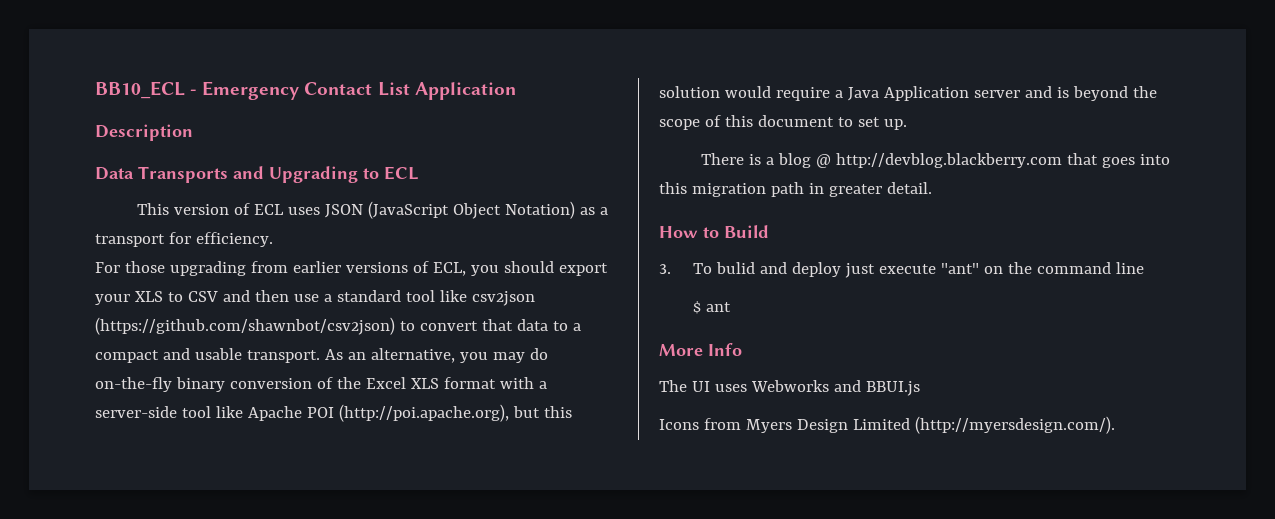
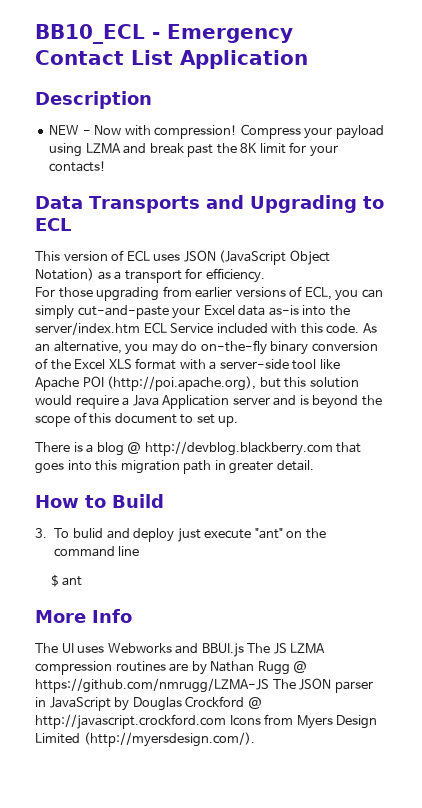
(193, 132) none -> [49,124,384,139] [49,142,338,157] [49,161,107,172] // NEW - Now with compression! Compress your payload using LZMA and break past the 8K limit for your contacts!
[503,261,608,276] [95,290,535,306] [95,317,581,335] [95,348,320,363] should export your XLS to CSV and then use a standard tool like csv2json (https://github.com/shawnbot/csv2json) to convert that data to a compact and usable transport. -> [361,289,383,298] [35,305,350,319] [35,322,360,335] can simply cut-and-paste your Excel data as-is into the server/index.htm ECL Service included with this code.
(920, 388) // -> [247,643,326,654] [35,661,308,675] [35,678,373,693] [35,696,262,711] [35,714,226,729] The JS LZMA compression routines are by Nathan Rugg @ https://github.com/nmrugg/LZMA-JS The JSON parser in JavaScript by Douglas Crockford @ http://javascript.crockford.com

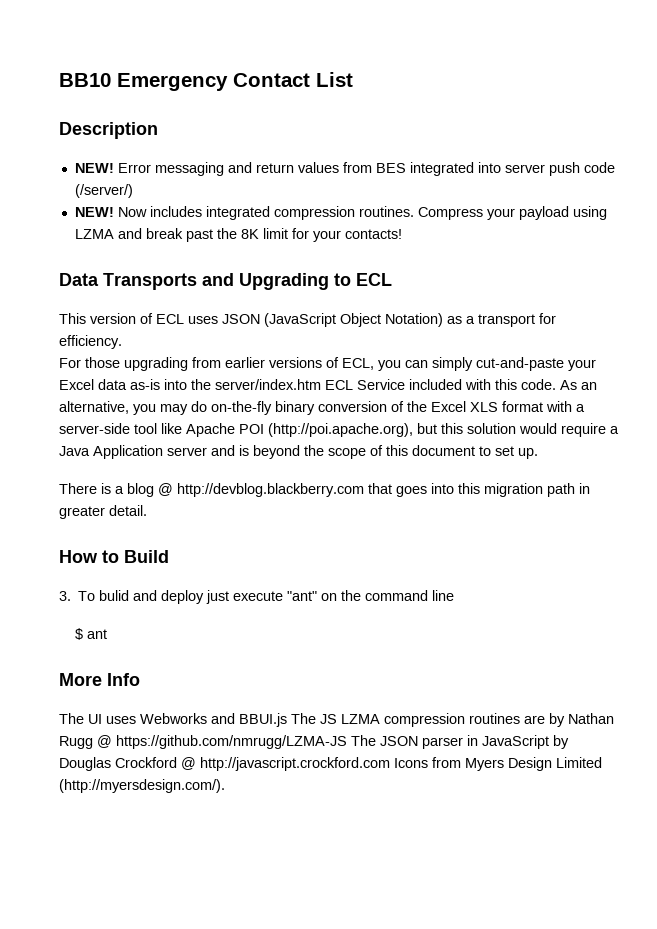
[35,24,160,44] BB10_ECL - -> [59,73,111,87] BB10
[180,50,308,69] Application -> (353, 79) none
[49,125,238,139] NEW - Now with compression! -> [74,162,615,176] [74,184,133,198] [74,206,414,220] NEW! Error messaging and return values from BES integrated into server push code (/server/) // NEW! Now includes integrated compression routines.

